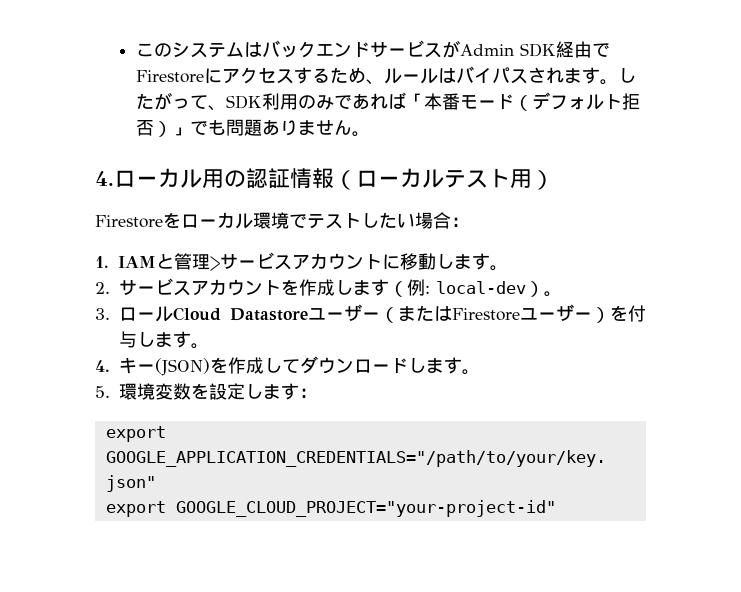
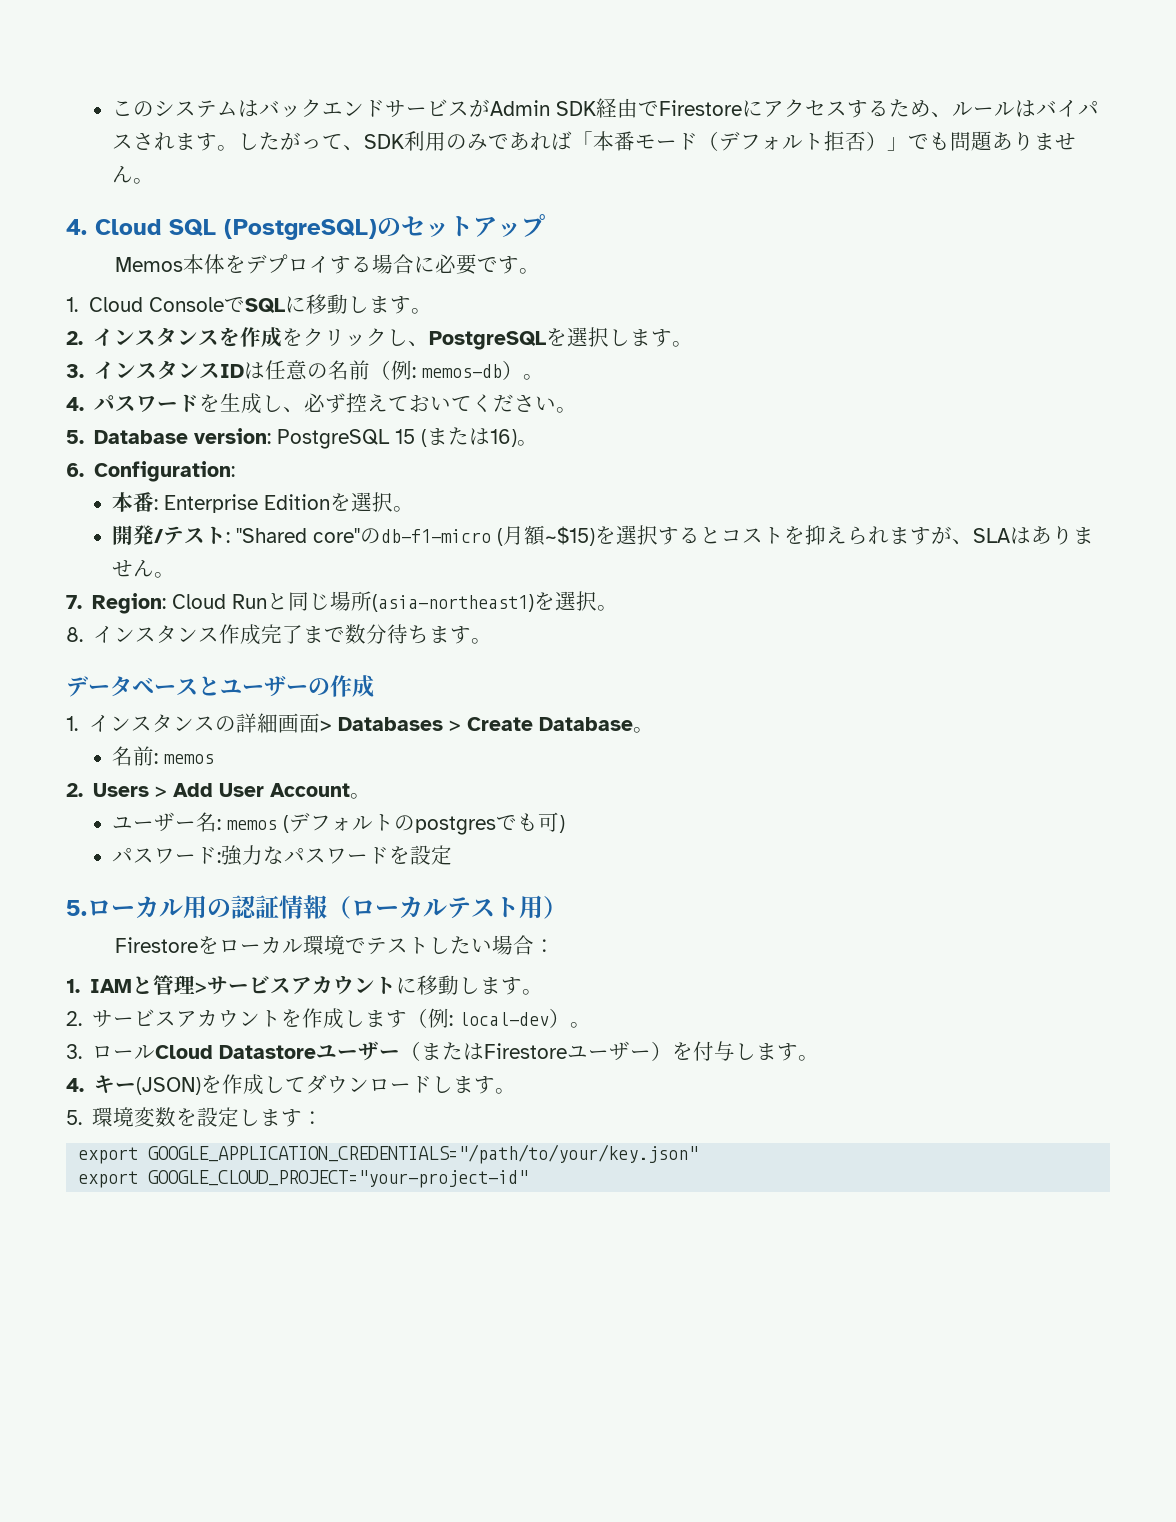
(114, 178) none -> [95,214,545,240] [114,254,540,275] [66,294,433,314] [66,327,694,350] [66,360,545,380] [66,393,578,414] [66,427,539,449] [66,461,236,482] [112,492,415,513] [112,525,1095,546] [112,559,176,578] [66,591,619,614] [66,624,493,645] [66,675,374,698] [66,713,655,733] [112,746,215,766] [66,783,372,799] [112,812,566,835] [112,845,453,866] [66,900,87,916] Cloud SQL (PostgreSQL)のセットアップ // Memos本体をデプロイする場合に必要です。 // 1. Cloud ConsoleでSQLに移動します。 // 2.インスタンスを作成をクリックし、PostgreSQLを選択します。 // 3.インスタンスIDは任意の名前（例: memos-db）。 // 4.パスワードを生成し、必ず控えておいてください。 // 5. Database version: PostgreSQL 15 (または16)。 // 6. Configuration: // 本番: Enterprise Editionを選択。 // 開発/テスト: "Shared core"のdb-f1-micro (月額~$15)を選択するとコストを抑えられますが、SLAはありません。 // 7. Region: Cloud Runと同じ場所(asia-northeast1)を選択。 // 8.インスタンス作成完了まで数分待ちます。 // データベースとユーザーの作成 // 1.インスタンスの詳細画面> Databases > Create Database。 // 名前: memos // 2. Users > Add User Account。 // ユーザー名: memos (デフォルトのpostgresでも可) // パスワード:強力なパスワードを設定 // 5.

